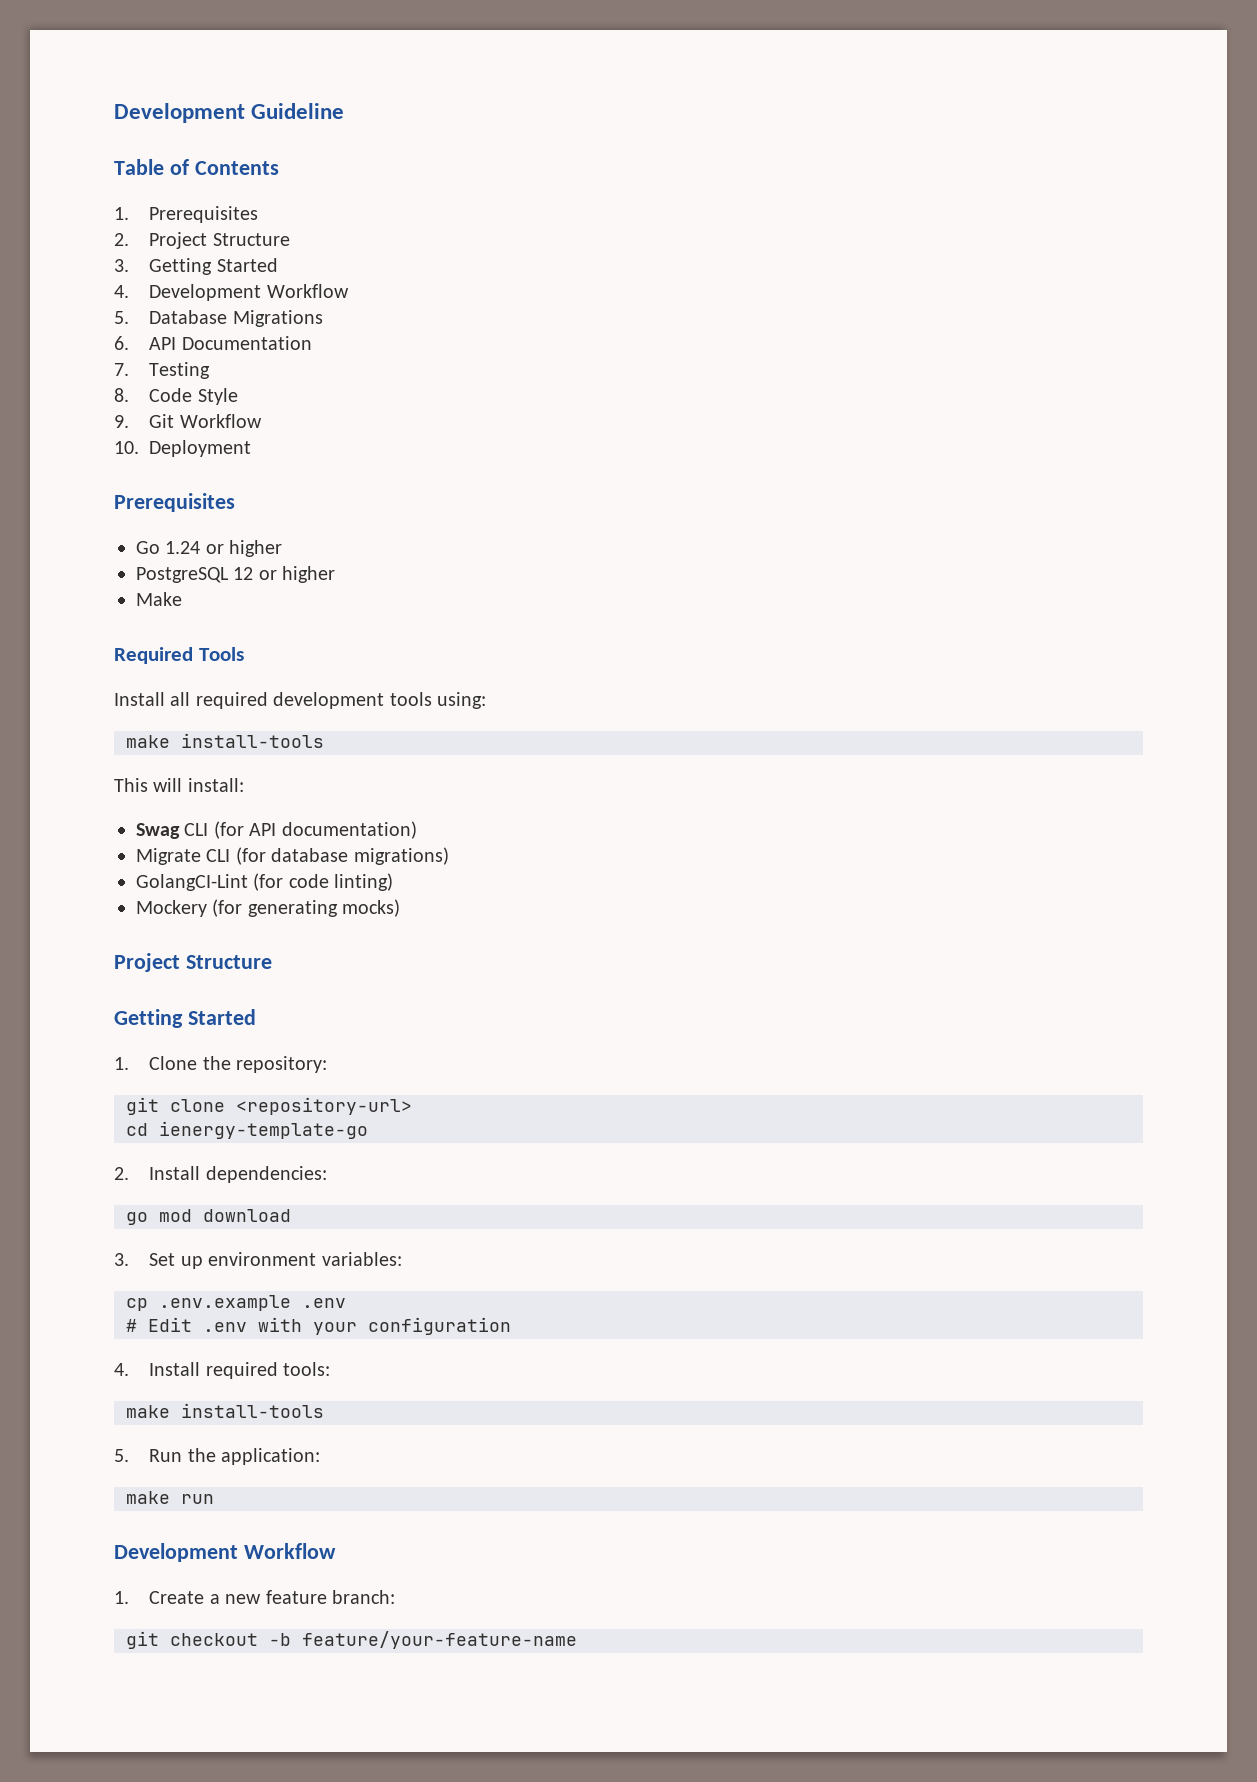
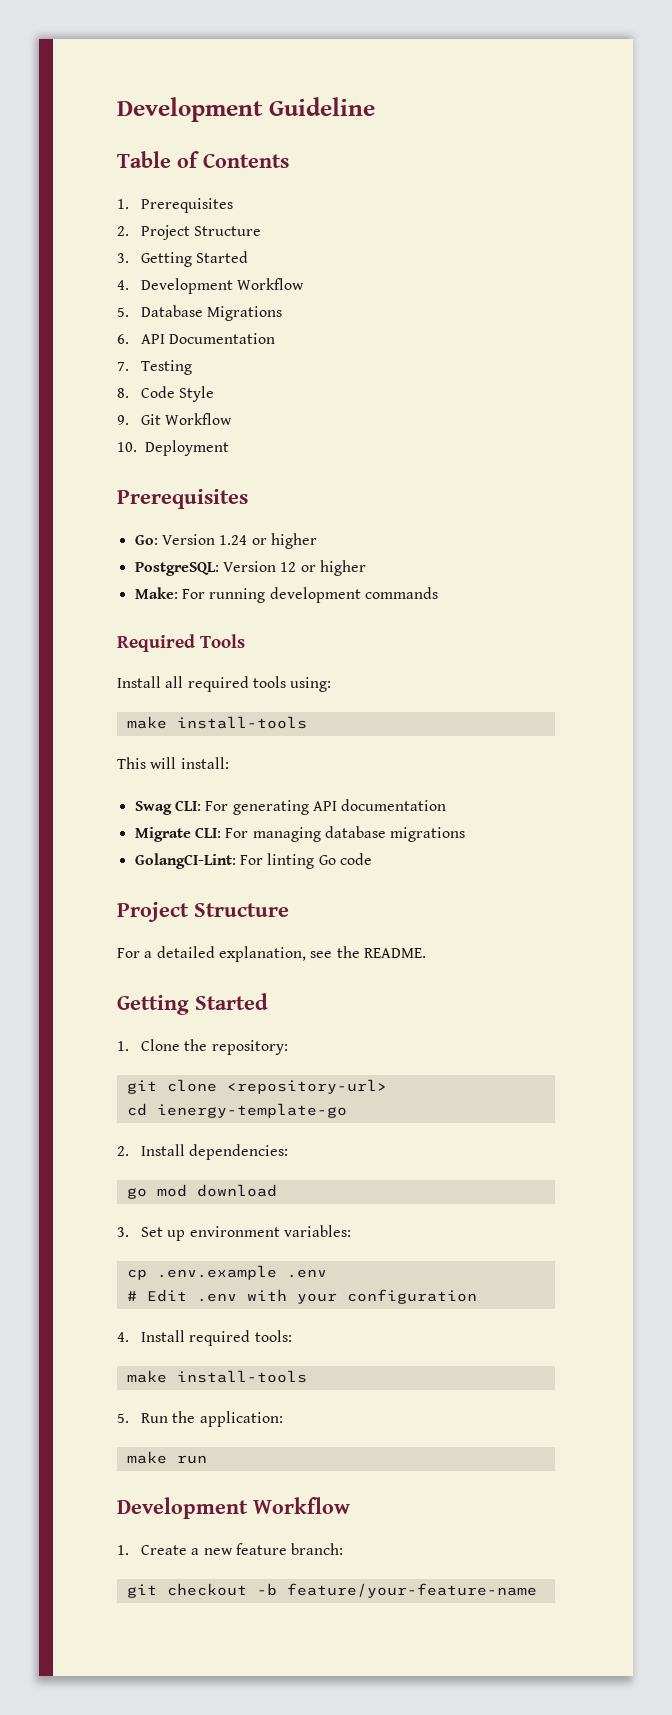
[136,541,160,554] Go -> [134,534,215,545] Go: Version
[136,567,229,583] PostgreSQL -> [134,561,276,576] PostgreSQL: Version
[136,592,182,606] Make -> [134,587,438,603] Make: For running development commands
[273,692,385,709] development -> (249, 684) none
[184,821,417,839] [136,847,449,865] [136,873,394,891] [136,899,401,917] [114,953,272,972] CLI (for API documentation) // Migrate CLI (for database migrations) // GolangCI-Lint (for code linting) // Mockery (for generating mocks) // Project Structure -> [174,799,447,815] [134,826,466,842] [134,853,372,869] [117,902,289,922] [117,946,426,962] CLI: For generating API documentation // Migrate CLI: For managing database migrations // GolangCI-Lint: For linting Go code // Project Structure // For a detailed explanation, see the README.

